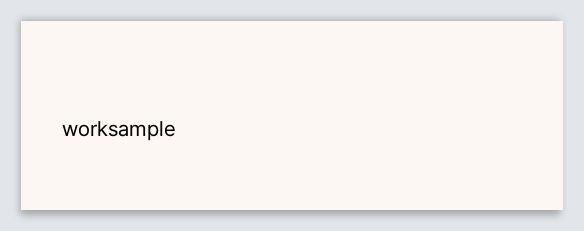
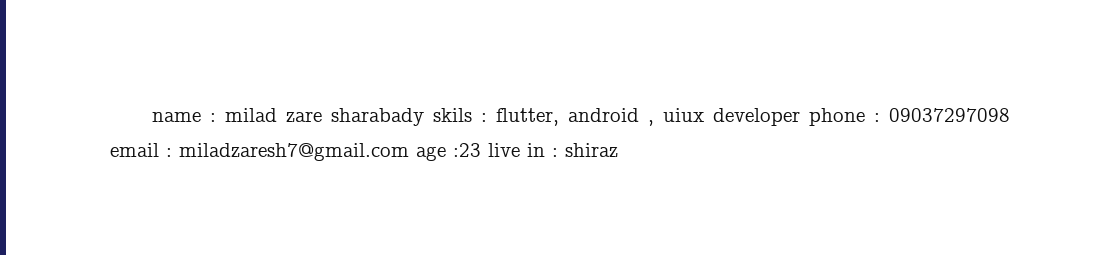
[62,121,176,141] worksample -> [151,108,1011,126] [110,143,618,161] name : milad zare sharabady skils : flutter, android , uiux developer phone : 09037297098 email : miladzaresh7@gmail.com age :23 live in : shiraz

